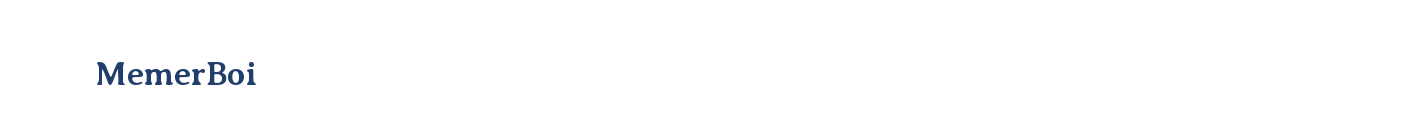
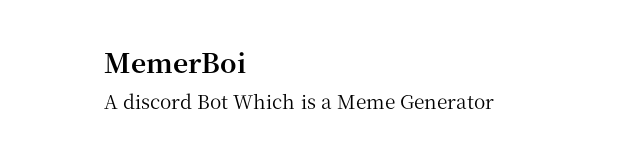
(257, 73) none -> [104,93,494,109] // A discord Bot Which is a Meme Generator

